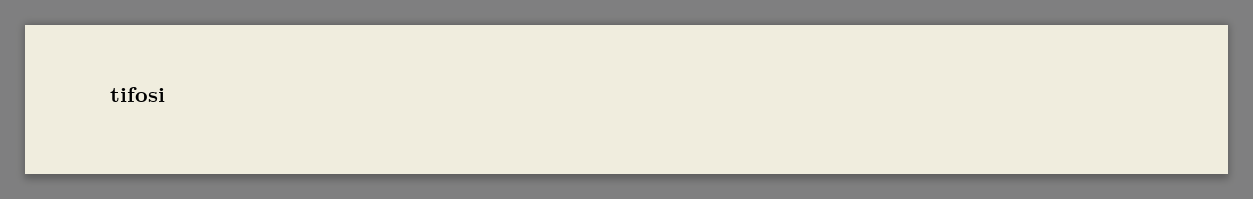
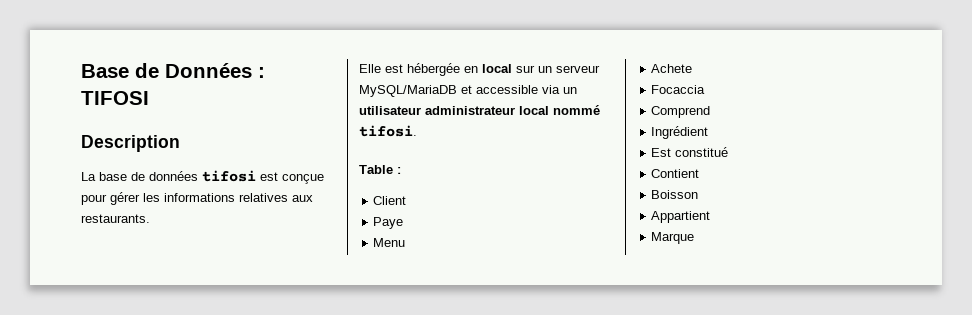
[110,87,165,102] tifosi -> [81,63,265,78] [81,91,149,105] [81,135,180,152] [81,170,324,184] [81,192,313,205] [81,214,150,223] [359,63,600,76] [359,85,577,97] [359,105,600,115] [359,125,417,137] [359,165,401,174] [373,196,407,205] [373,217,404,229] [373,238,406,247] [651,64,693,73] [651,85,706,94] [651,106,711,118] [651,126,709,139] [651,147,729,157] [651,169,700,178] [651,190,699,199] [651,211,711,223] [651,232,695,244] Base de Données : TIFOSI // Description // La base de données tifosi est conçue pour gérer les informations relatives aux restaurants. // Elle est hébergée en local sur un serveur MySQL/MariaDB et accessible via un utilisateur administrateur local nommé tifosi. // Table : // Client // Paye // Menu // Achete // Focaccia // Comprend // Ingrédient // Est constitué // Contient // Boisson // Appartient // Marque

